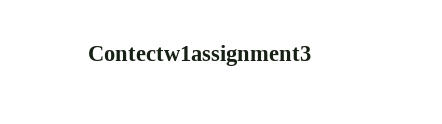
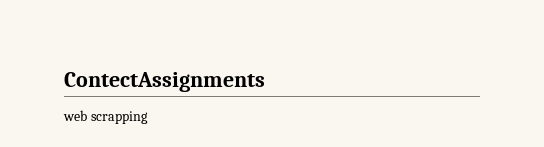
[88,45,311,66] Contectw1assignment3 -> [64,72,265,92] [63,110,148,124] ContectAssignments // web scrapping

